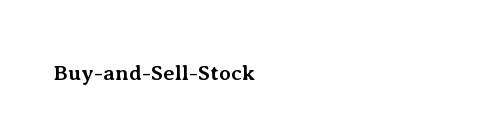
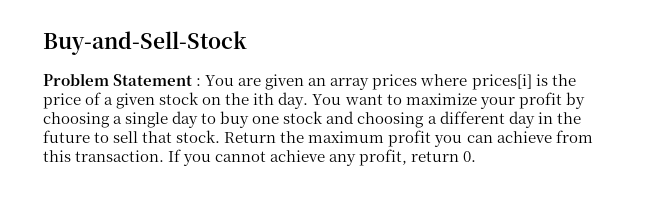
(255, 75) none -> [43,73,576,90] [43,92,585,109] [43,111,581,128] [43,130,593,147] [43,149,477,166] // Problem Statement : You are given an array prices where prices[i] is the price of a given stock on the ith day. You want to maximize your profit by choosing a single day to buy one stock and choosing a different day in the future to sell that stock. Return the maximum profit you can achieve from this transaction. If you cannot achieve any profit, return 0.

